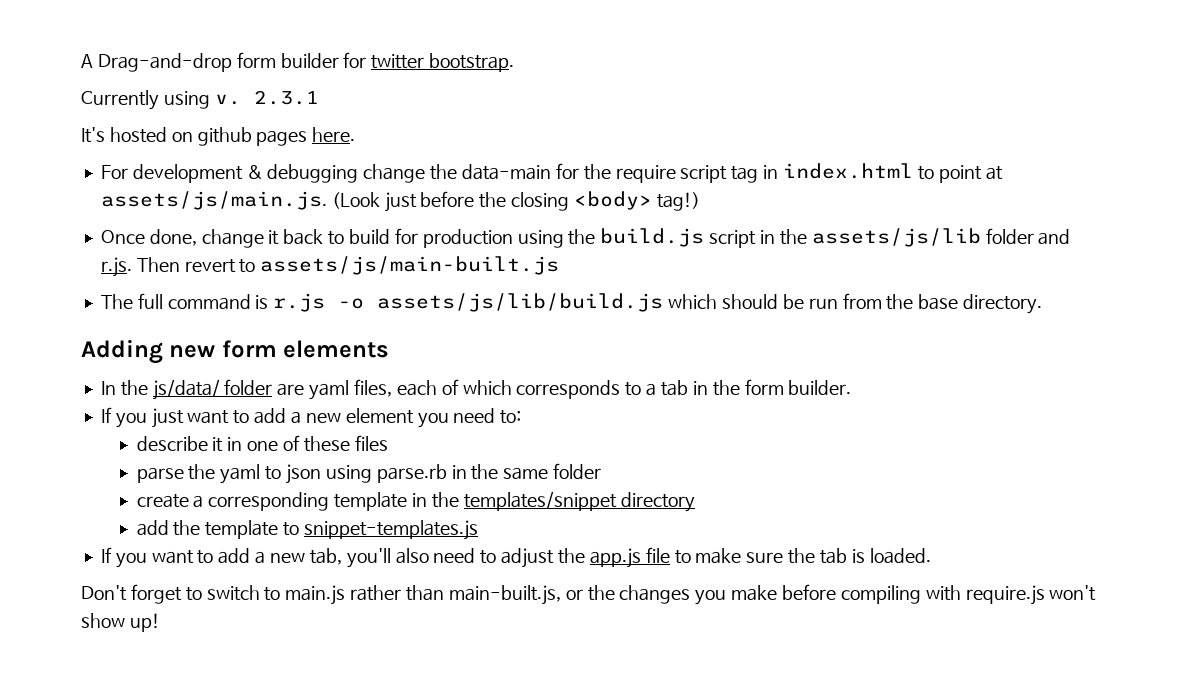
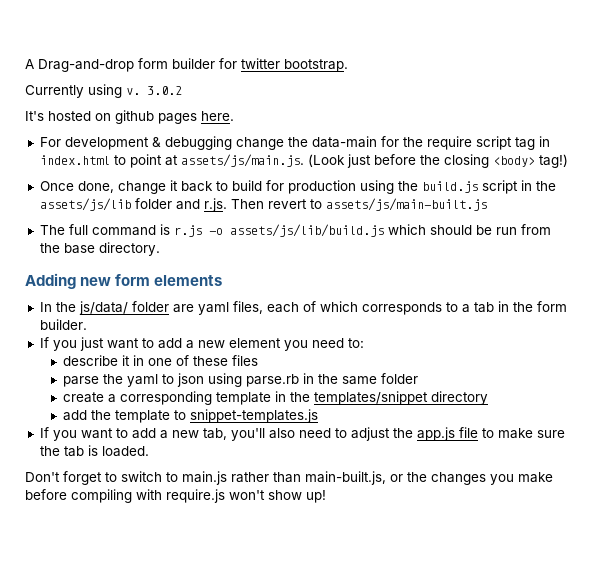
[253,90,319,105] 2.3.1 -> [147,86,182,95] 3.0.2

